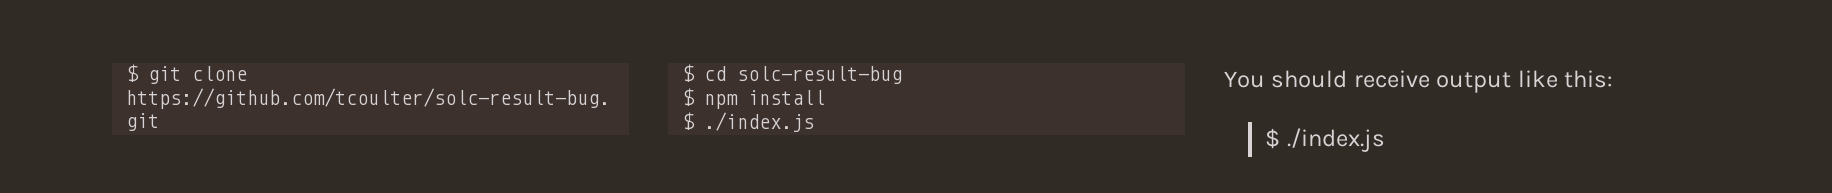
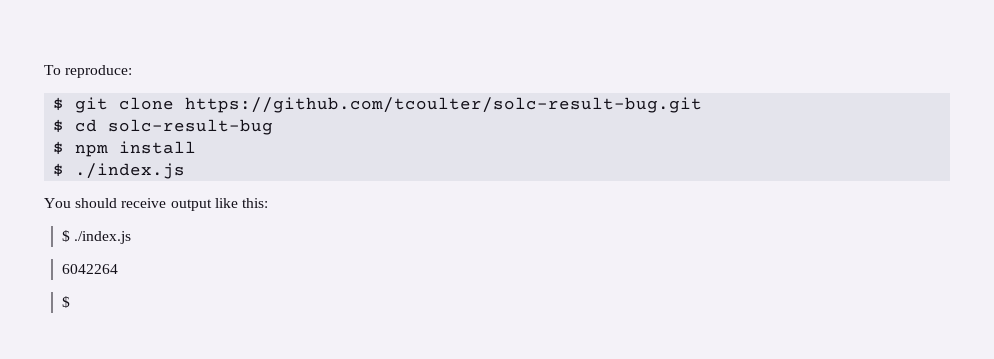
(126, 73) none -> [44,65,133,78] To reproduce: //
(1385, 140) none -> [61,264,118,274] [61,296,70,308] // 6042264 // $

